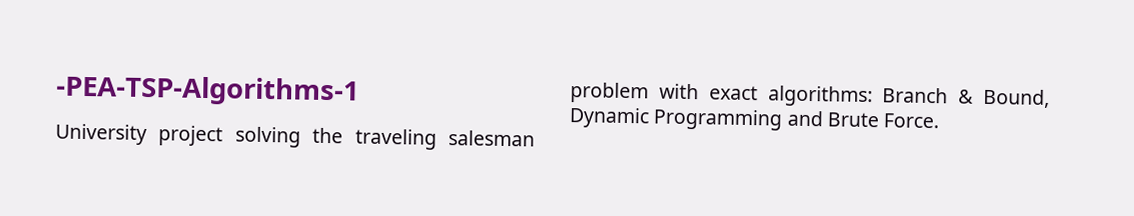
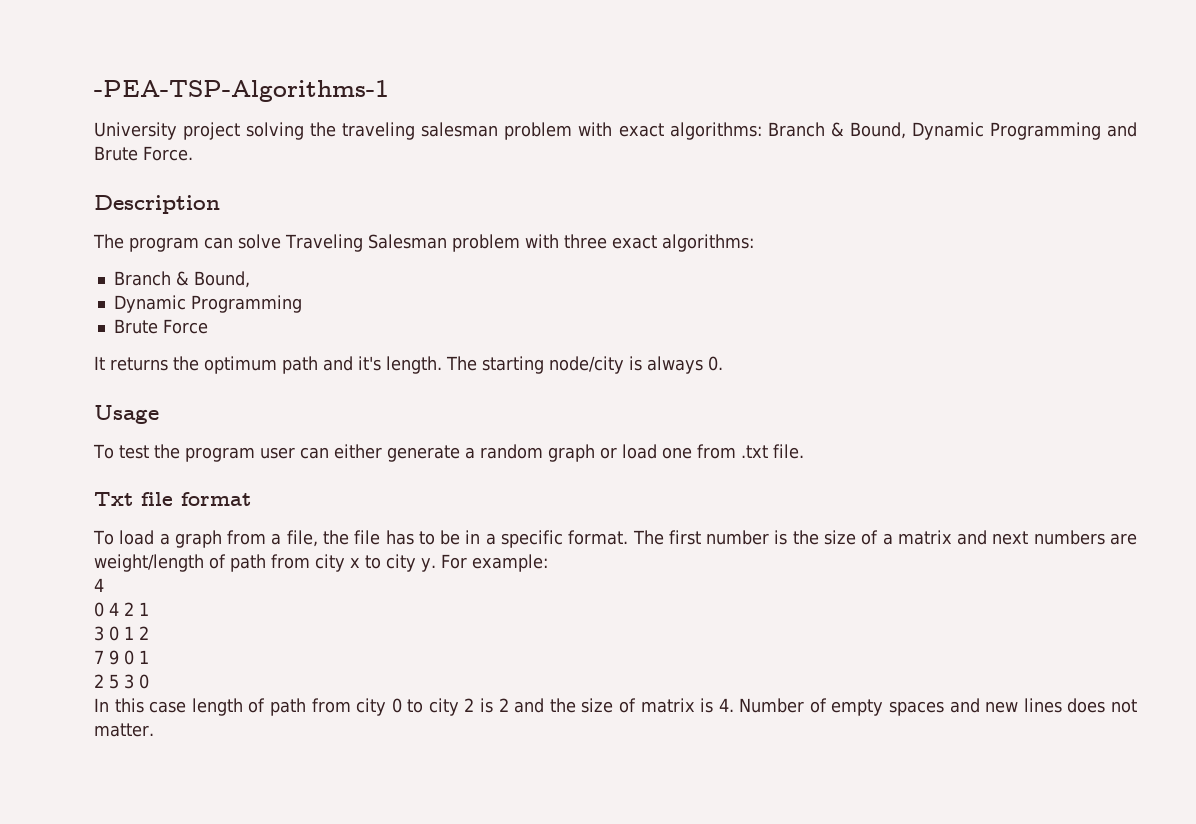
(940, 121) none -> [94,195,220,214] [93,234,754,252] [113,271,250,288] [113,295,302,313] [113,319,208,334] [94,356,723,374] [94,405,159,424] [93,444,804,462] [94,492,251,506] [93,530,1138,548] [94,554,548,572] [94,578,104,592] [94,602,149,617] [94,626,149,641] [94,650,149,665] [94,674,149,689] [94,698,1138,716] [94,723,154,737] // Description // The program can solve Traveling Salesman problem with three exact algorithms: // Branch & Bound, // Dynamic Programming // Brute Force // It returns the optimum path and it's length. The starting node/city is always 0. // Usage // To test the program user can either generate a random graph or load one from .txt file. // Txt file format // To load a graph from a file, the file has to be in a specific format. The first number is the size of a matrix and next numbers are weight/length of path from city x to city y. For example: // 4 // 0 4 2 1 // 3 0 1 2 // 7 9 0 1 // 2 5 3 0 // In this case length of path from city 0 to city 2 is 2 and the size of matrix is 4. Number of empty spaces and new lines does not matter.

